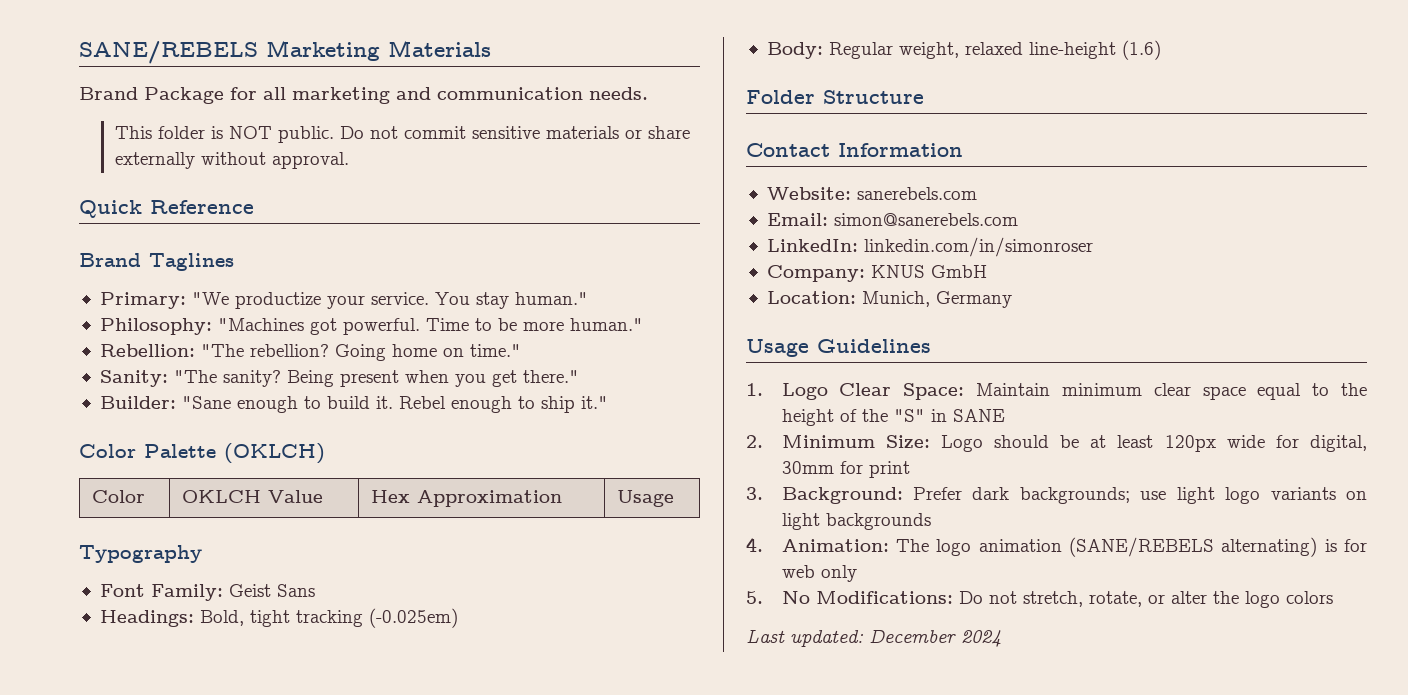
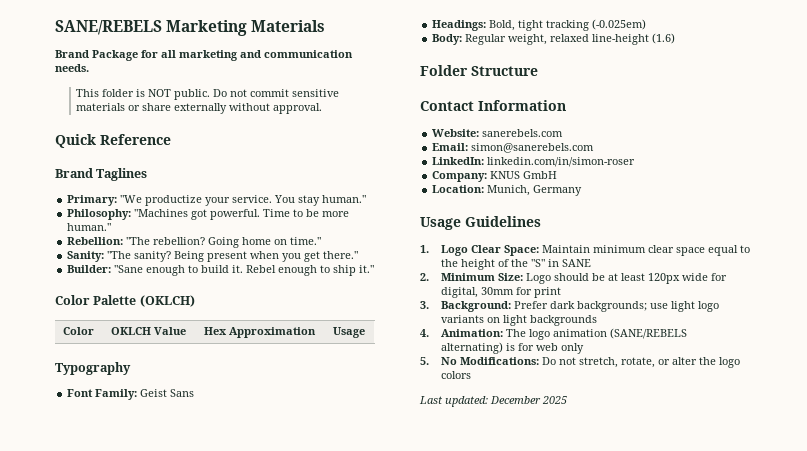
[863,237,1093,257] linkedin.com/in/simonroser -> [487,157,636,167] linkedin.com/in/simon-roser
[961,630,1001,647] 2024 -> [542,396,567,404] 2025

